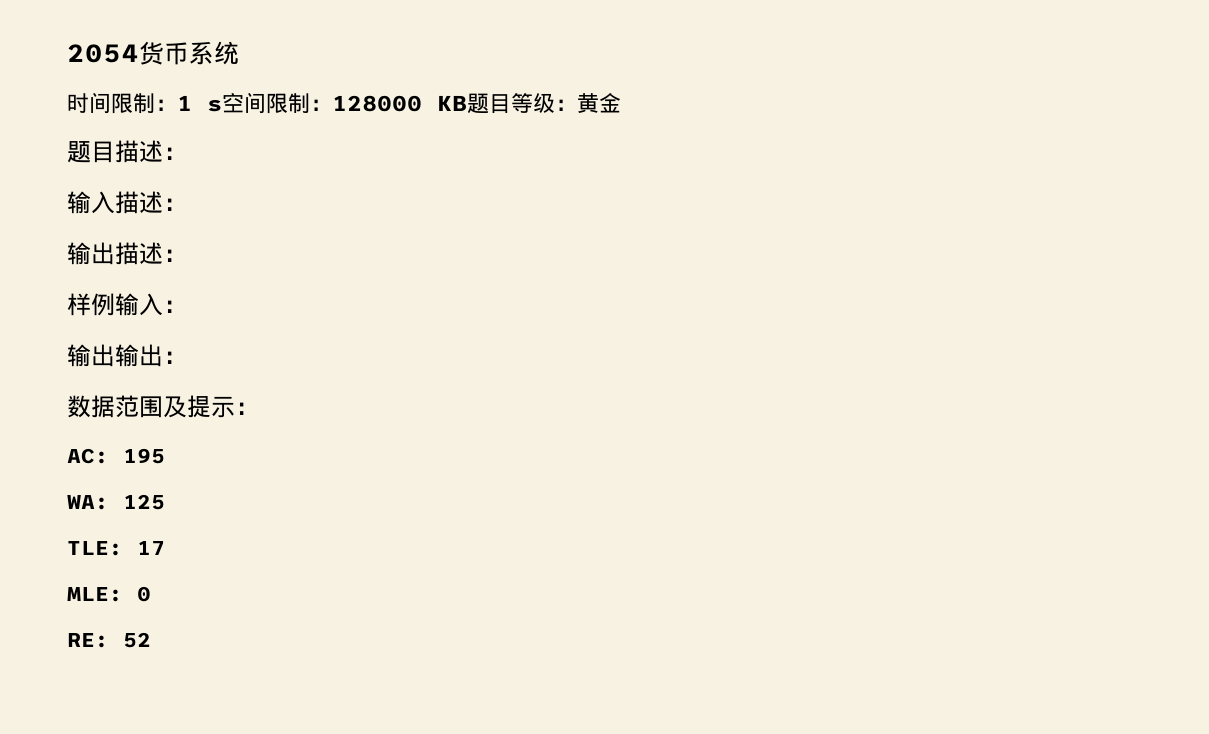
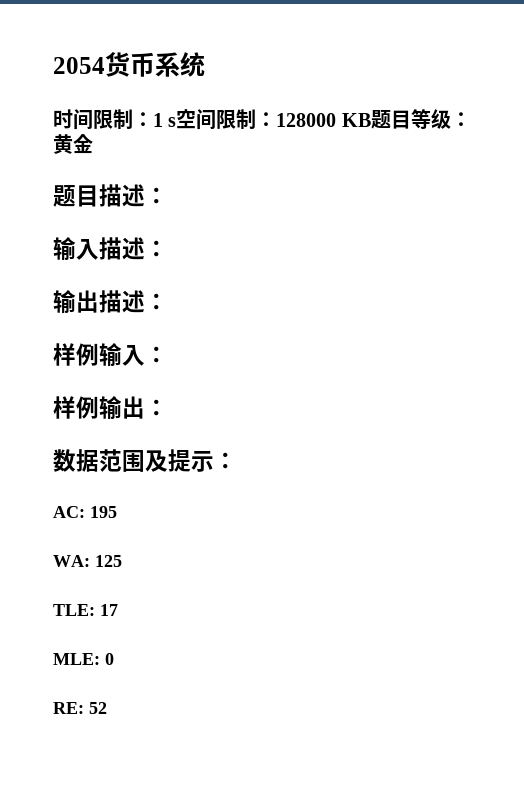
[67,344,115,367] 输出 -> [53,396,99,419] 样例

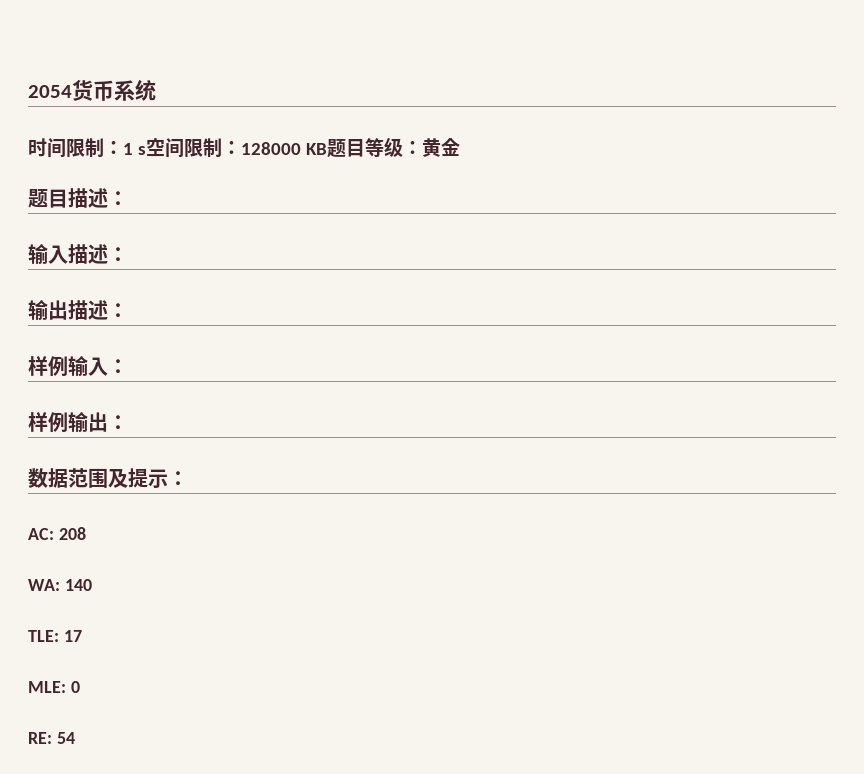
[90,506,117,518] 195 -> [58,527,86,540] 208
[95,555,122,567] 125 -> [64,579,92,591] 140
[89,702,107,714] 52 -> [56,732,75,744] 54

